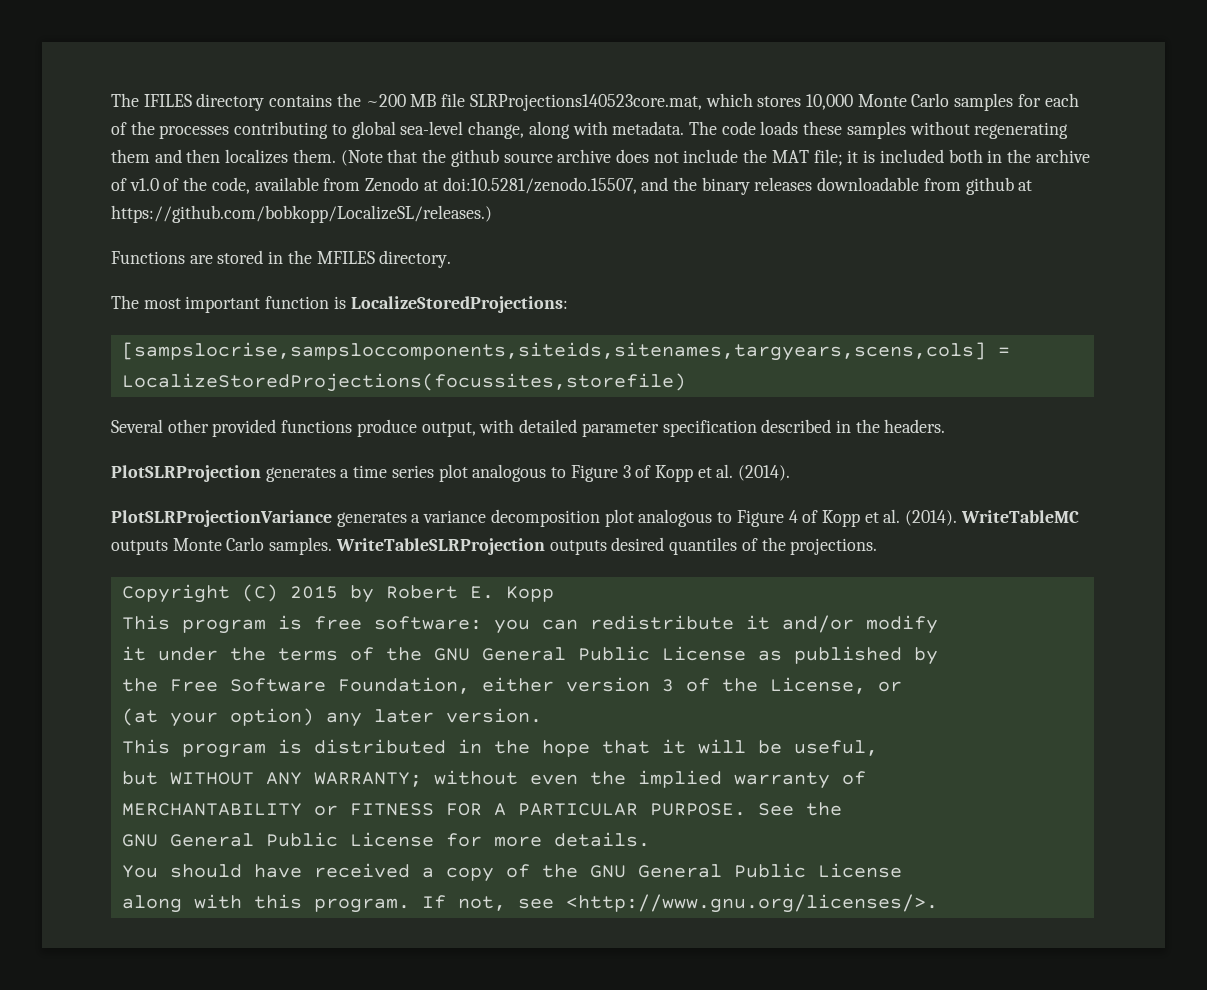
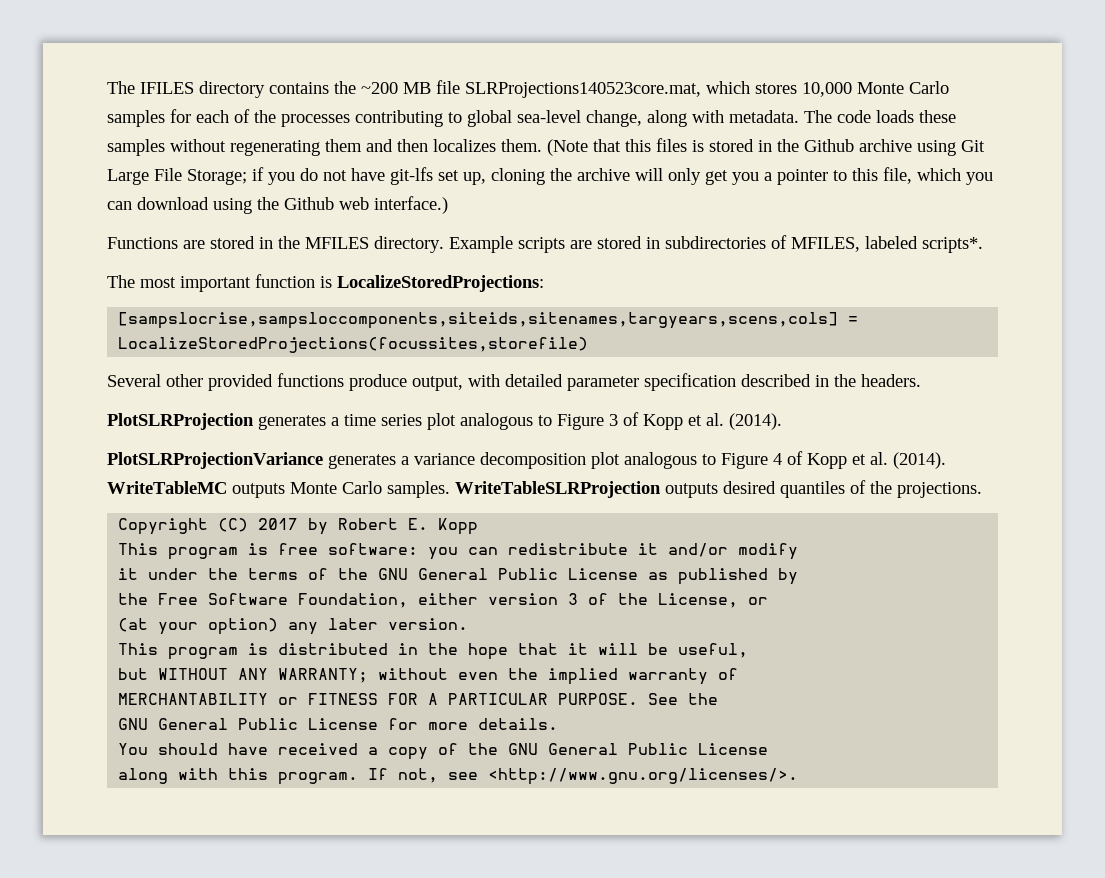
[422,149,1090,167] [111,177,1033,195] [111,205,492,223] the github source archive does not include the MAT file; it is included both in the archive of v1.0 of the code, available from Zenodo at doi:10.5281/zenodo.15507, and the binary releases downloadable from github at https://github.com/bobkopp/LocalizeSL/releases.) -> [625,138,985,156] [107,167,993,185] [107,196,448,214] this files is stored in the Github archive using Git Large File Storage; if you do not have git-lfs set up, cloning the archive will only get you a pointer to this file, which you can download using the Github web interface.)
(452, 259) none -> [449,235,983,253] Example scripts are stored in subdirectories of MFILES, labeled scripts*.
[289,586,338,599] 2015 -> [258,518,299,530] 2017

